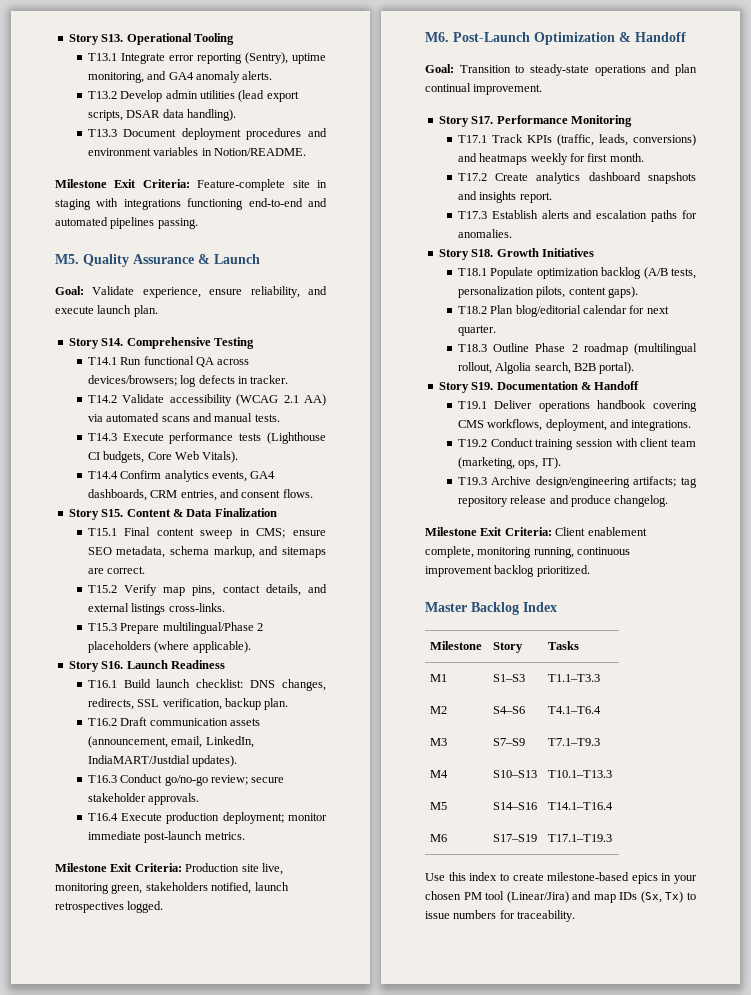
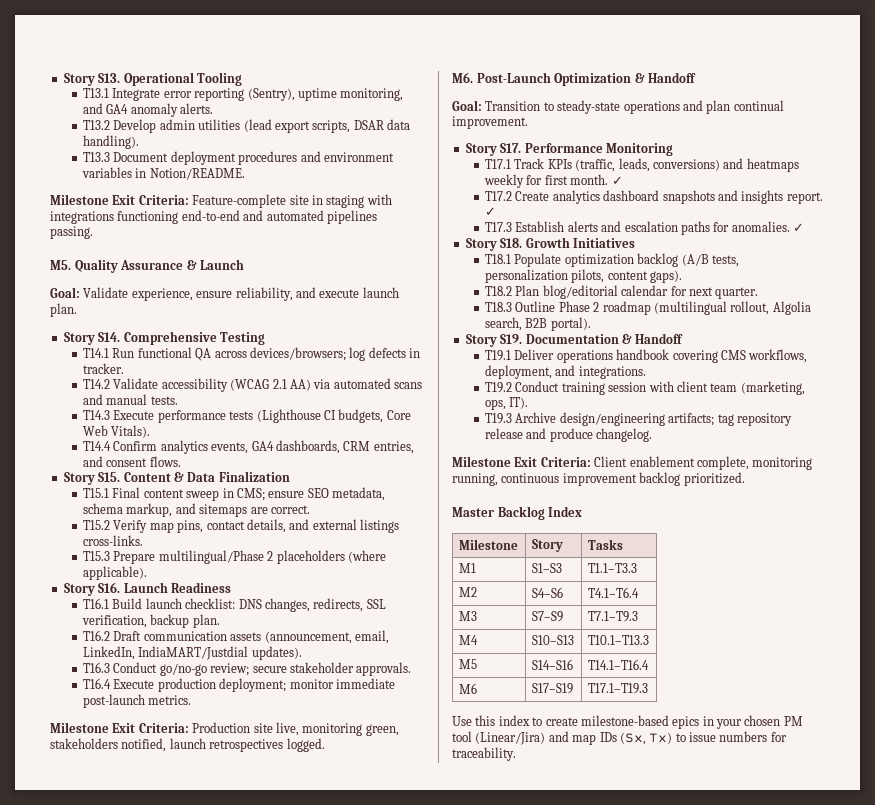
(644, 157) none -> [611,176,623,185] ✓
(552, 197) none -> [485,207,497,216] ✓
(512, 233) none -> [793,223,805,232] ✓

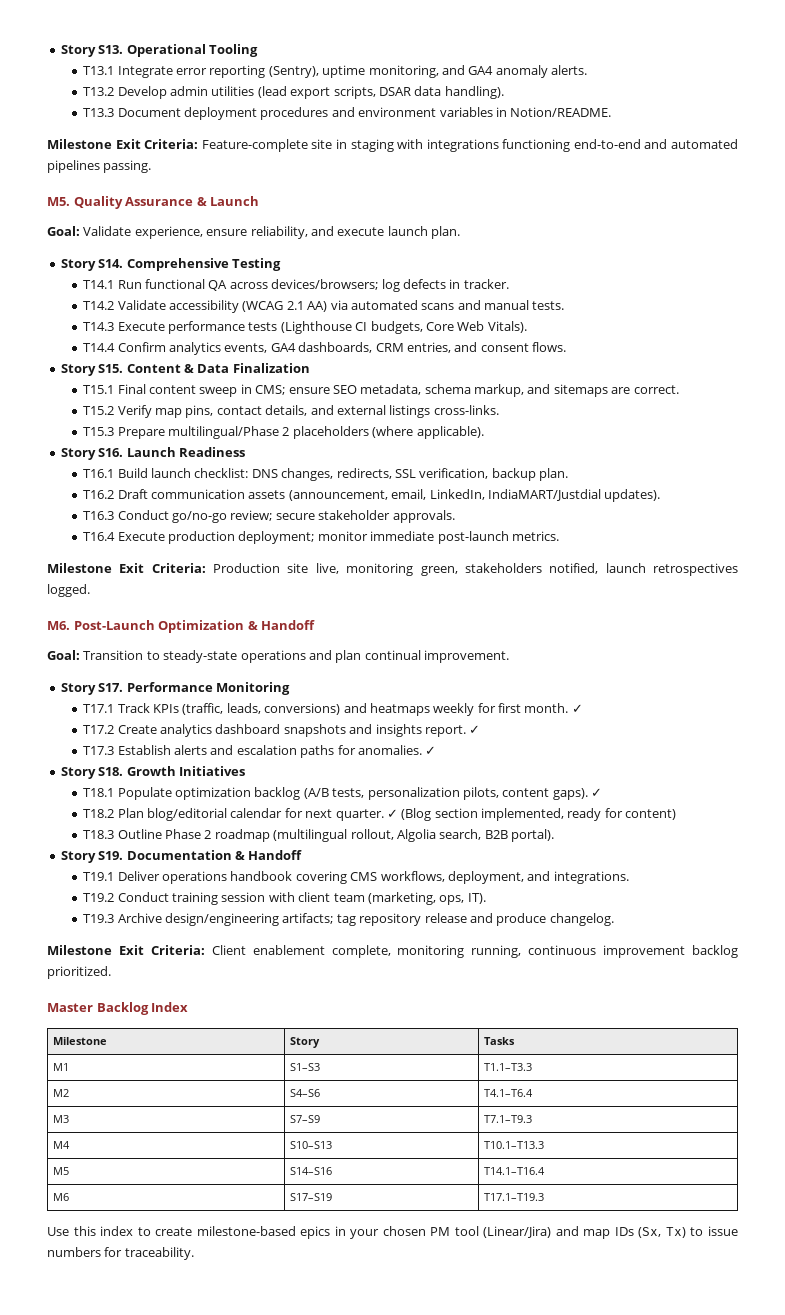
(683, 276) none -> [591,788,603,797] ✓
(759, 293) none -> [386,808,677,821] ✓ (Blog section implemented, ready for content)

